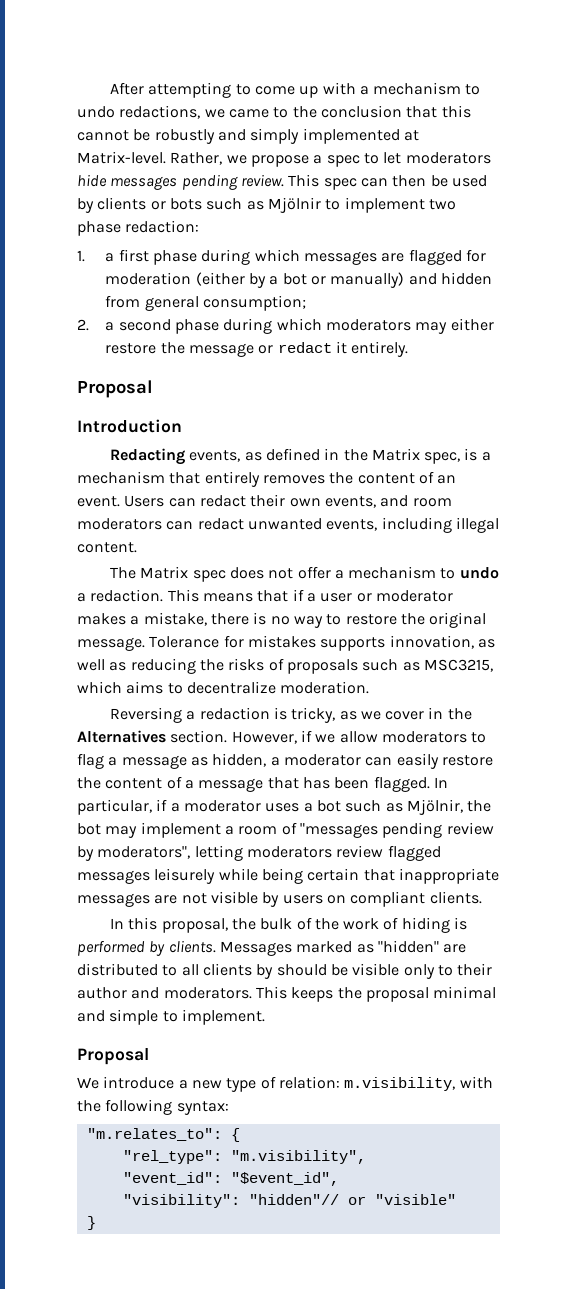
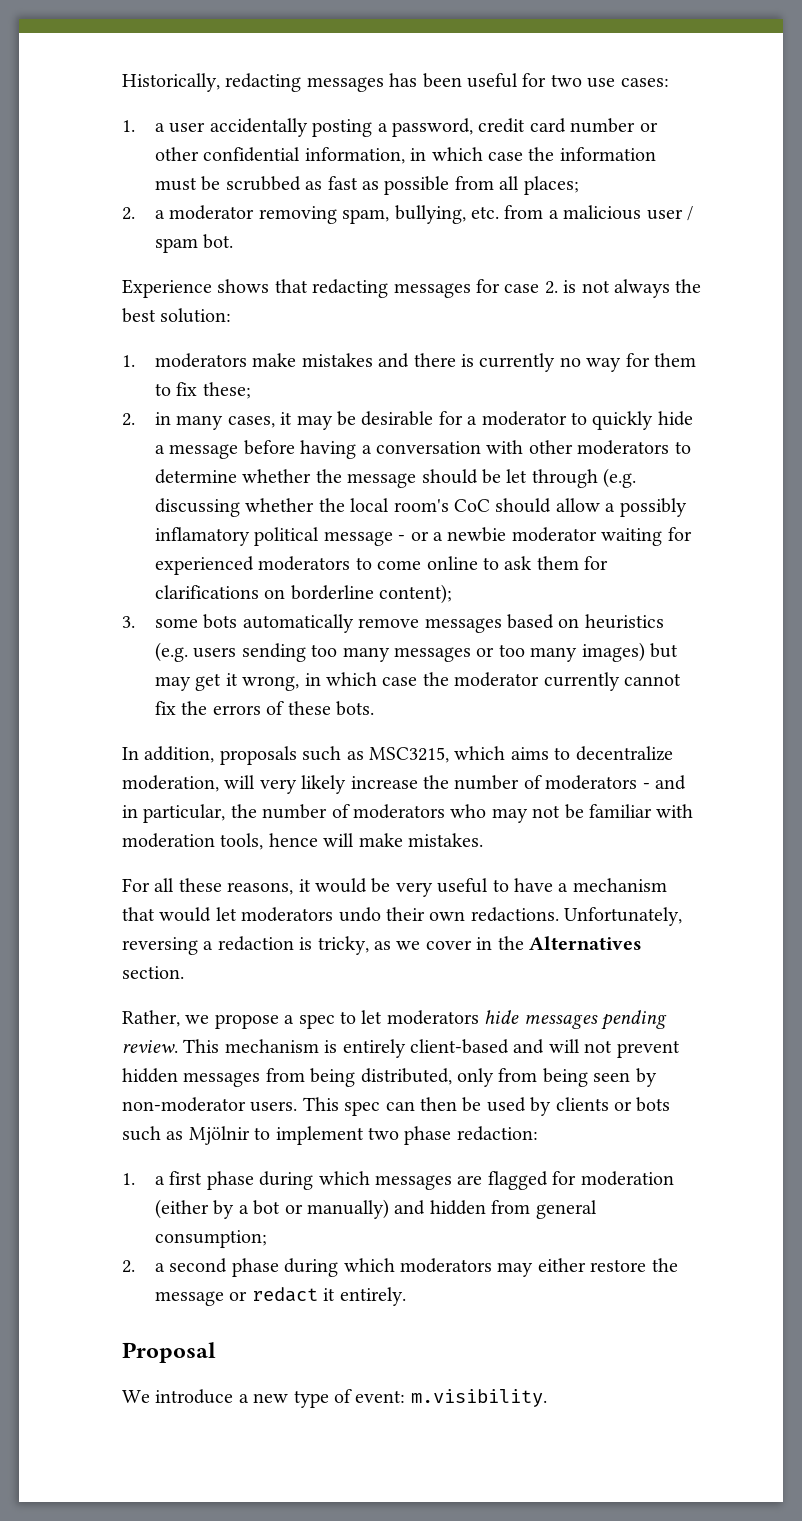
[109,82,481,98] [77,105,471,119] [77,128,419,144] [77,151,166,164] After attempting to come up with a mechanism to undo redactions, we came to the conclusion that this cannot be robustly and simply implemented at Matrix-level. -> [122,73,669,92] [122,118,658,137] [155,147,656,164] [155,176,579,195] [122,205,694,224] [155,234,234,253] [122,279,702,298] [122,308,232,323] [122,353,697,372] [155,382,251,399] [122,411,693,430] [155,440,691,459] [155,468,637,488] [155,498,687,517] [155,527,692,546] [155,556,609,575] [155,584,453,604] [122,614,664,633] [155,642,679,662] [155,672,682,691] [155,701,375,716] [122,746,673,765] [122,775,686,794] [122,804,694,823] [122,833,483,850] [122,878,667,897] [122,907,683,926] [122,936,642,955] [122,966,184,979] Historically, redacting messages has been useful for two use cases: // 1. a user accidentally posting a password, credit card number or other confidential information, in which case the information must be scrubbed as fast as possible from all places; // 2. a moderator removing spam, bullying, etc. from a malicious user / spam bot. // Experience shows that redacting messages for case 2. is not always the best solution: // 1. moderators make mistakes and there is currently no way for them to fix these; // 2. in many cases, it may be desirable for a moderator to quickly hide a message before having a conversation with other moderators to determine whether the message should be let through (e.g. discussing whether the local room's CoC should allow a possibly inflamatory political message - or a newbie moderator waiting for experienced moderators to come online to ask them for clarifications on borderline content); // 3. some bots automatically remove messages based on heuristics (e.g. users sending too many messages or too many images) but may get it wrong, in which case the moderator currently cannot fix the errors of these bots. // In addition, proposals such as MSC3215, which aims to decentralize moderation, will very likely increase the number of moderators - and in particular, the number of moderators who may not be familiar with moderation tools, hence will make mistakes. // For all these reasons, it would be very useful to have a mechanism that would let moderators undo their own redactions. Unfortunately, reversing a redaction is tricky, as we cover in the Alternatives section. //
(320, 180) none -> [224,1039,680,1058] [122,1068,657,1087] [122,1097,339,1112] mechanism is entirely client-based and will not prevent hidden messages from being distributed, only from being seen by non-moderator users. This
[77,419,182,433] [109,448,491,465] [77,471,457,487] [77,494,452,508] [77,517,499,533] [77,542,137,553] [109,566,499,582] [77,589,453,602] [77,612,487,628] [77,635,495,651] [77,658,493,674] [77,681,370,694] [109,707,472,723] [77,730,487,744] [77,753,493,769] [77,776,448,792] [77,799,492,815] [77,822,494,838] [77,845,441,861] [77,868,499,884] [77,891,482,907] [109,917,468,933] [77,940,467,956] [77,963,493,979] [77,986,497,1002] [77,1009,265,1025] [77,1048,149,1065] // Introduction // Redacting events, as defined in the Matrix spec, is a mechanism that entirely removes the content of an event. Users can redact their own events, and room moderators can redact unwanted events, including illegal content. // The Matrix spec does not offer a mechanism to undo a redaction. This means that if a user or moderator makes a mistake, there is no way to restore the original message. Tolerance for mistakes supports innovation, as well as reducing the risks of proposals such as MSC3215, which aims to decentralize moderation. // Reversing a redaction is tricky, as we cover in the Alternatives section. However, if we allow moderators to flag a message as hidden, a moderator can easily restore the content of a message that has been flagged. In particular, if a moderator uses a bot such as Mjölnir, the bot may implement a room of "messages pending review by moderators", letting moderators review flagged messages leisurely while being certain that inappropriate messages are not visible by users on compliant clients. // In this proposal, the bulk of the work of hiding is performed by clients. Messages marked as "hidden" are distributed to all clients by should be visible only to their author and moderators. This keeps the proposal minimal and simple to implement. // Proposal -> (216, 1352) none
[278,1076,493,1091] [77,1099,229,1115] [86,1128,240,1142] [122,1150,366,1164] [122,1172,339,1186] [122,1194,456,1208] [86,1216,96,1230] relation: m.visibility, with the following syntax: // "m.relates_to": { // "rel_type": "m.visibility", // "event_id": "$event_id", // "visibility": "hidden"// or "visible" // } -> [355,1389,547,1407] event: m.visibility.

